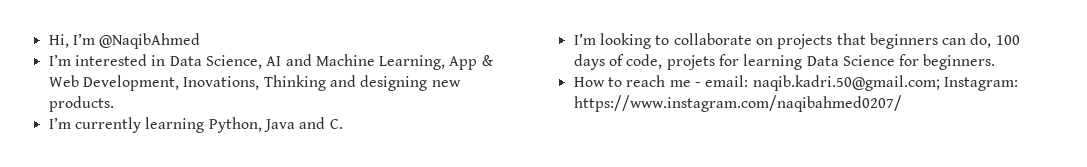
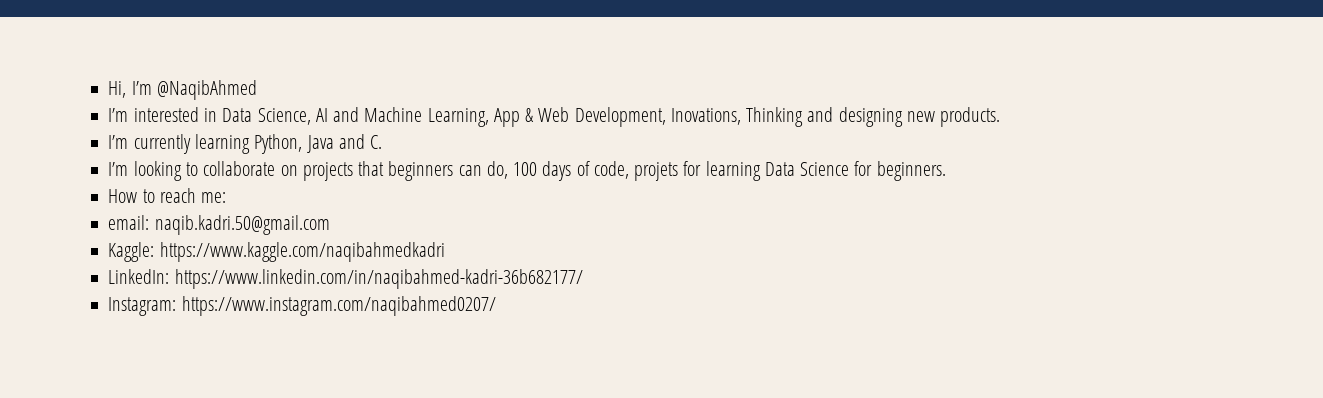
[669,75,940,91] me - email: naqib.kadri.50@gmail.com; -> [201,192,227,203] [108,215,330,235] [108,242,445,262] [108,269,583,289] me: // email: naqib.kadri.50@gmail.com // Kaggle: https://www.kaggle.com/naqibahmedkadri // LinkedIn: https://www.linkedin.com/in/naqibahmed-kadri-36b682177/ //

